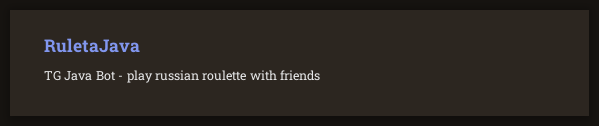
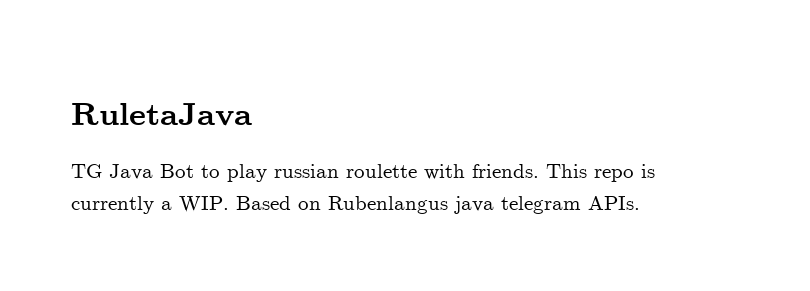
[118,75,124,80] - -> [201,165,220,178] to
[280,70,320,81] friends -> [472,164,655,182] [71,196,640,214] friends. This repo is currently a WIP. Based on Rubenlangus java telegram APIs.

